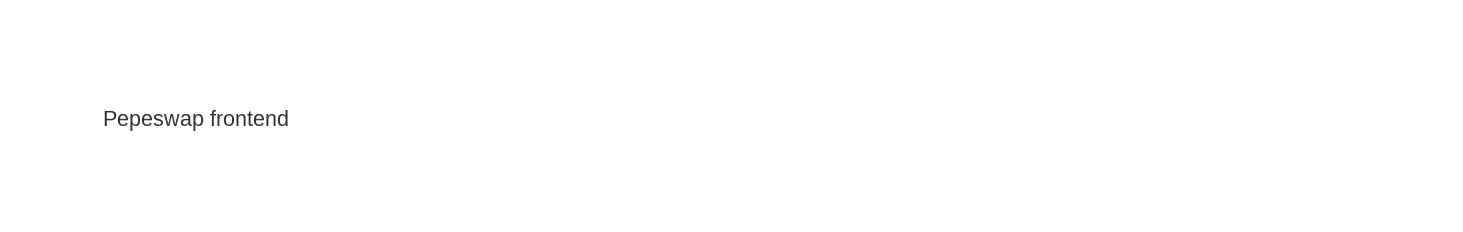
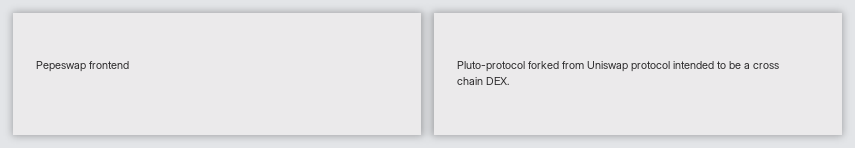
(289, 118) none -> [457,61,779,72] [457,77,509,85] // Pluto-protocol forked from Uniswap protocol intended to be a cross chain DEX.

